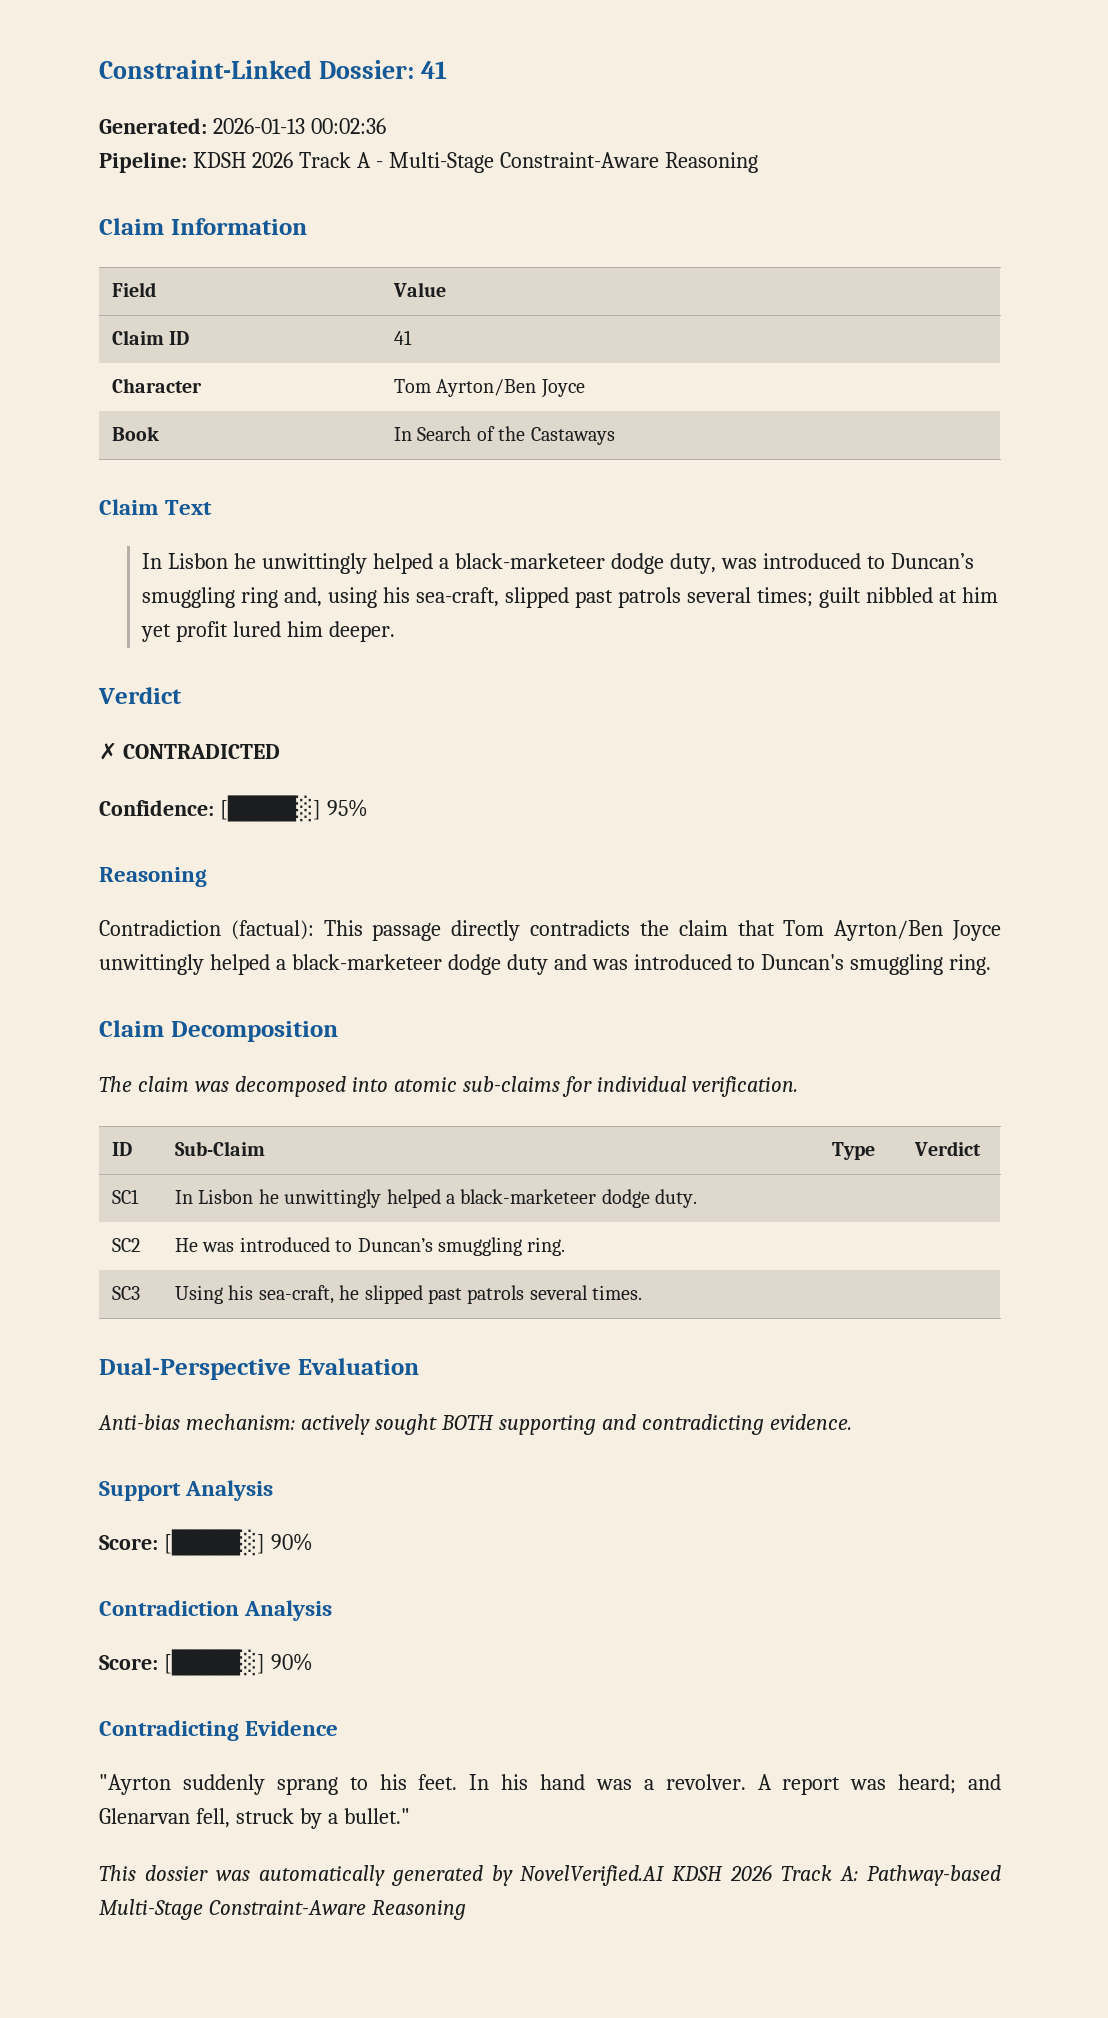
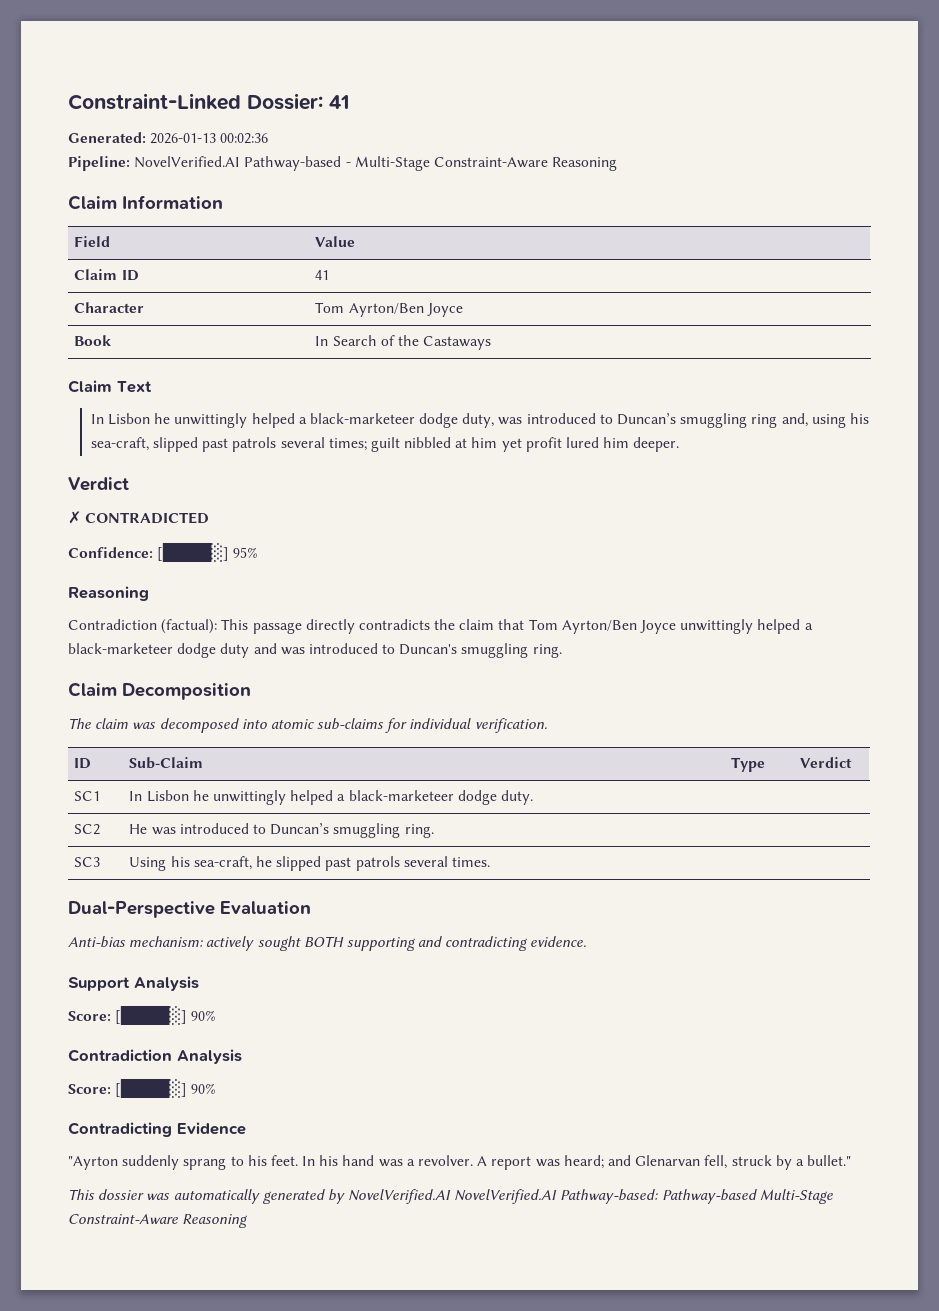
[192,152,371,168] KDSH 2026 Track A -> [134,156,342,171] NovelVerified.AI Pathway-based
[672,1864,859,1881] KDSH 2026 Track A: -> [454,1189,659,1204] NovelVerified.AI Pathway-based:

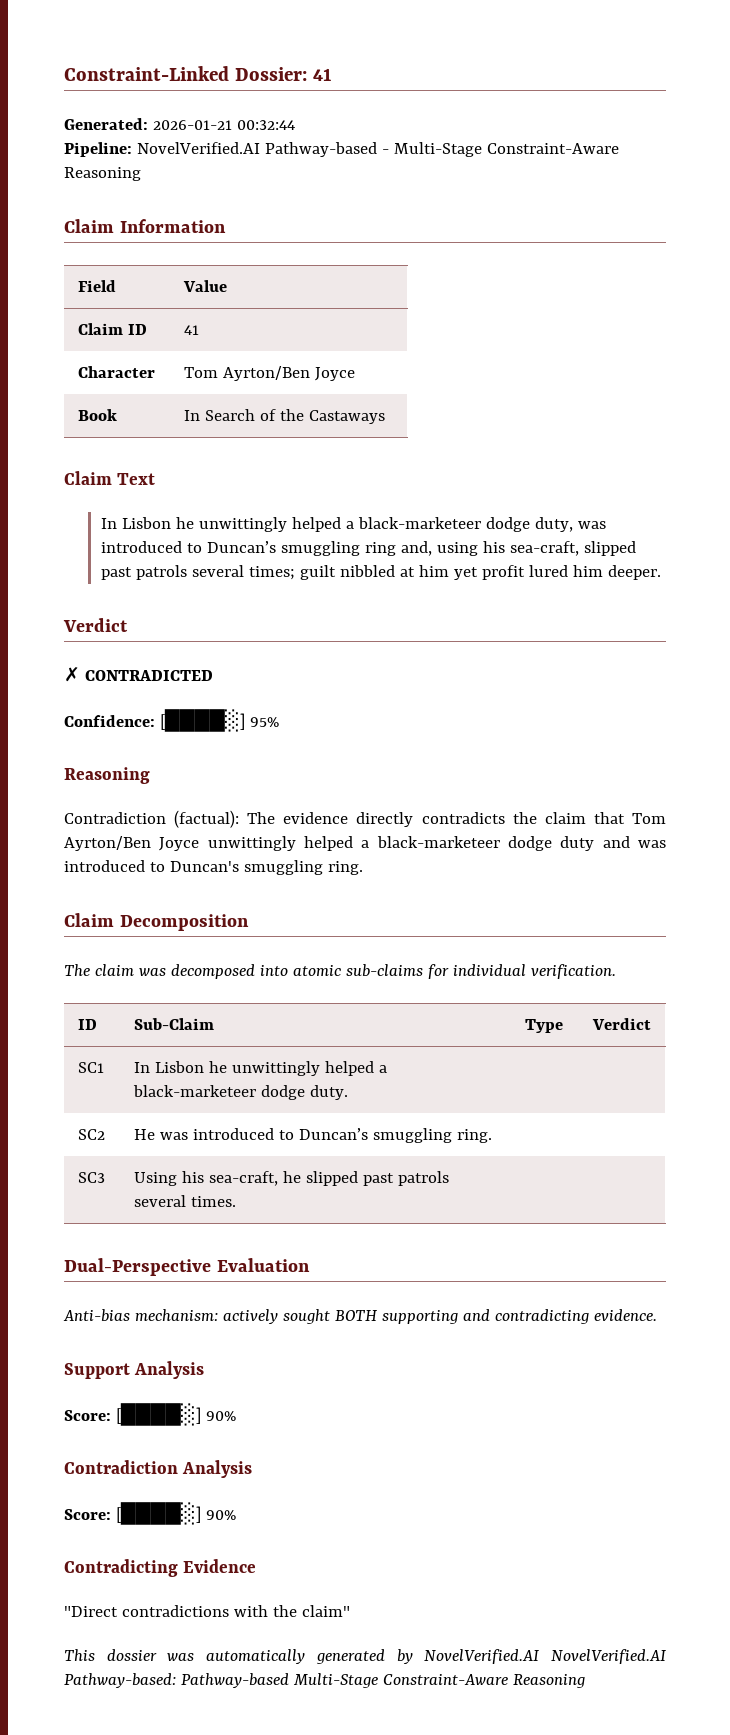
[150,133,269,144] 2026-01-13 00:02:36 -> [152,120,295,130] 2026-01-21 00:32:44
[221,619,302,634] This passage -> [247,812,349,824] The evidence
[68,1155,852,1170] "Ayrton suddenly sprang to his feet. In his hand was a revolver. A report was heard; and Glenarvan fell, struck by a bullet." -> [64,1605,350,1617] "Direct contradictions with the claim"

